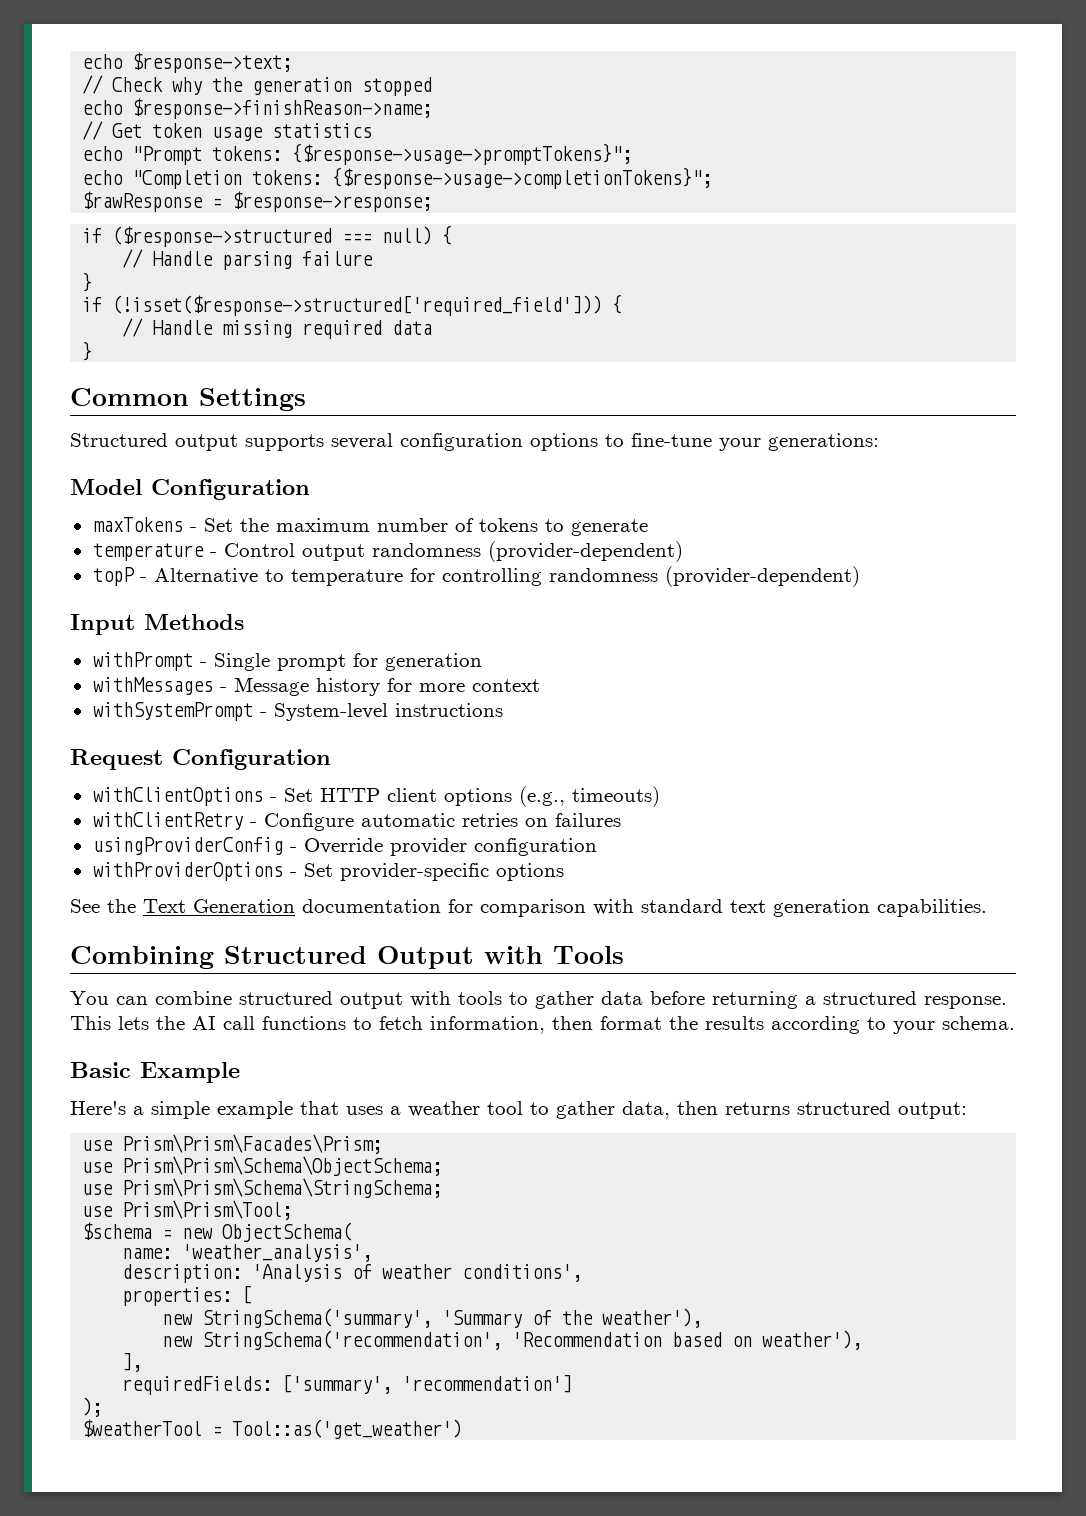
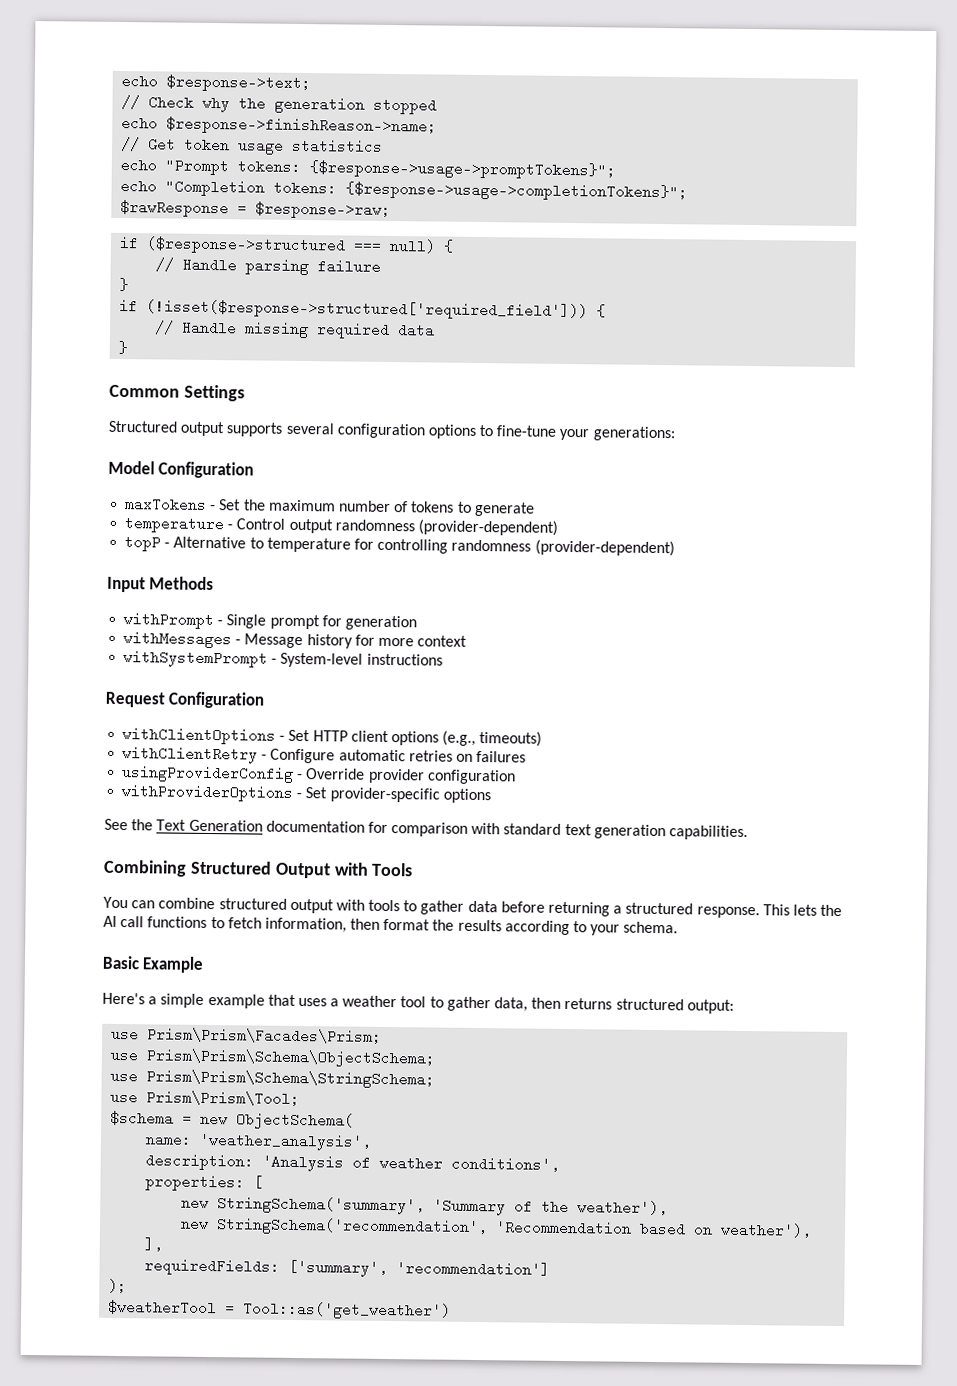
[232,191,433,212] $response->response; -> [255,201,392,219] $response->raw;

